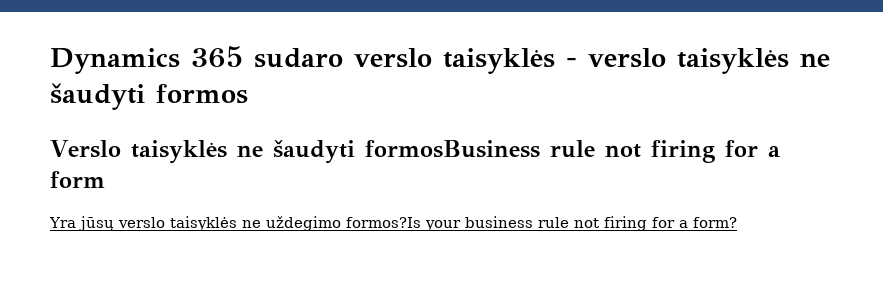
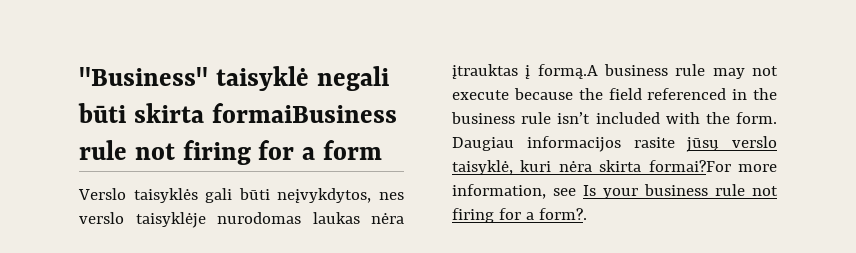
[50,46,830,74] [50,83,248,110] [50,140,540,164] Dynamics 365 sudaro verslo taisyklės - verslo taisyklės ne šaudyti formos // Verslo taisyklės ne šaudyti formosBusiness -> [79,66,389,91] [78,103,397,123] "Business" taisyklė negali būti skirta formaiBusiness
[49,216,421,231] Yra jūsų verslo taisyklės ne uždegimo formos?Is -> [78,188,404,203] [79,212,404,228] [452,64,778,79] [452,88,777,100] [451,112,777,124] [452,136,777,152] [452,160,777,175] [452,184,596,199] Verslo taisyklės gali būti neįvykdytos, nes verslo taisyklėje nurodomas laukas nėra įtrauktas į formą.A business rule may not execute because the field referenced in the business rule isn’t included with the form. Daugiau informacijos rasite jūsų verslo taisyklė, kuri nėra skirta formai?For more information, see Is
[693,217,737,228] form? -> [538,208,587,220] form?.

